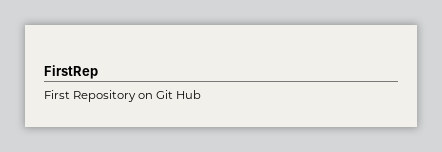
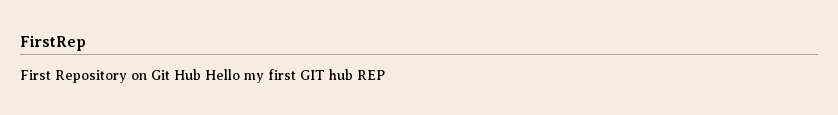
(202, 94) none -> [205,69,385,83] Hello my first GIT hub REP

